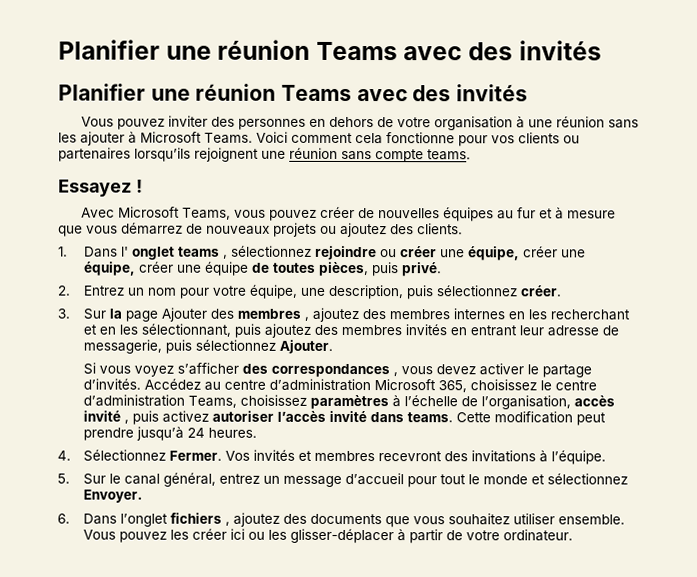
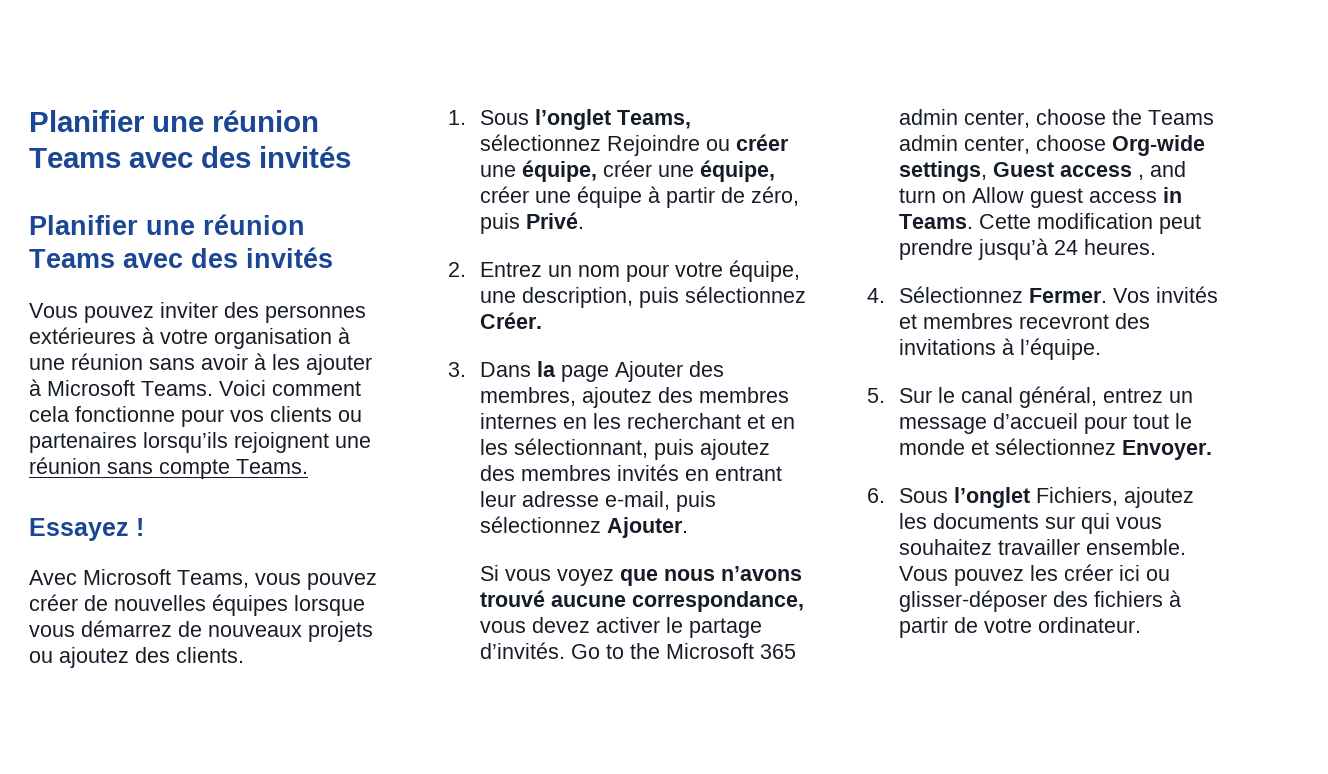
[308,116,394,128] en dehors de -> [29,327,154,344] extérieures à
(639, 124) none -> [201,353,266,370] avoir à
[427,149,471,161] teams. -> [236,459,308,474] Teams.
[496,207,616,220] [58,225,83,237] au fur et à mesure que -> [294,595,365,616] lorsque
[84,245,378,261] Dans l' onglet teams , sélectionnez rejoindre -> [480,109,692,130] [480,134,701,156] Sous l’onglet Teams, sélectionnez Rejoindre
[252,261,443,277] de toutes pièces, puis privé. -> [648,186,800,208] [480,212,585,234] à partir de zéro, puis Privé.
[520,285,563,297] créer. -> [480,312,543,329] Créer.
[83,308,107,320] Sur -> [480,362,532,377] Dans
[237,308,310,321] membres , -> [480,387,577,406] membres,
[602,325,620,336] [83,339,163,354] de messagerie, -> [605,491,671,510] e-mail,
[177,362,399,378] s’afficher des correspondances , -> [620,566,803,586] [480,590,805,612] que nous n’avons trouvé aucune correspondance,
[144,378,598,393] [83,394,616,410] [83,410,454,425] Accédez au centre d’administration Microsoft 365, choisissez le centre d’administration Teams, choisissez paramètres à l’échelle de l’organisation, accès invité , puis activez autoriser l’accès invité dans teams. -> [571,643,797,659] [899,109,1215,128] [899,135,1206,156] [899,161,1187,182] [899,187,1183,208] [899,214,974,229] Go to the Microsoft 365 admin center, choose the Teams admin center, choose Org-wide settings, Guest access , and turn on Allow guest access in Teams.
[83,512,411,528] Dans l’onglet fichiers , ajoutez des documents que -> [899,487,1195,508] [899,513,1111,534] Sous l’onglet Fichiers, ajoutez les documents sur qui
[513,513,556,525] utiliser -> [998,539,1081,555] travailler
[268,528,395,544] les glisser-déplacer -> [899,590,1164,612] glisser-déposer des fichiers

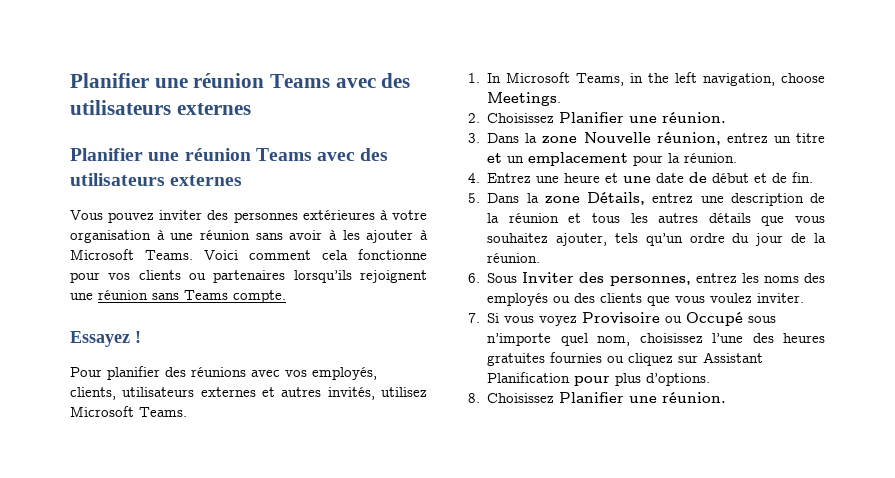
[29,110,319,132] [29,146,351,168] [29,214,305,235] [29,247,333,268] Planifier une réunion Teams avec des invités // Planifier une réunion Teams avec des invités -> [70,73,411,88] [70,100,251,115] [70,148,389,161] [70,173,243,186] Planifier une réunion Teams avec des utilisateurs externes // Planifier une réunion Teams avec des utilisateurs externes
[159,459,308,479] compte Teams. -> [184,290,286,303] Teams compte.
[29,569,377,590] [29,594,365,616] [29,620,373,642] [29,647,244,668] [448,109,692,130] [480,134,790,156] [480,160,776,182] [480,186,800,208] [480,212,585,234] [448,260,801,282] [480,286,807,308] [480,312,543,329] [448,361,725,382] [480,387,790,408] [480,413,796,429] [480,438,771,460] [480,464,783,481] [480,491,717,512] [480,516,689,538] [480,565,803,586] [480,590,805,612] [480,617,763,638] [480,642,797,659] [899,109,1215,128] [899,135,1206,156] [899,161,1187,182] [899,187,1183,208] [899,213,1202,234] [899,238,1157,260] [867,286,1219,303] [899,313,1151,329] [899,338,1102,360] [867,386,1194,408] [899,413,1193,434] [899,438,1213,460] [867,487,1195,508] [899,513,1163,534] [899,539,1187,555] [899,564,1171,586] [899,590,1182,612] [899,617,1142,638] Avec Microsoft Teams, vous pouvez créer de nouvelles équipes lorsque vous démarrez de nouveaux projets ou ajoutez des clients. // 1. Sous l’onglet Teams, sélectionnez Rejoindre ou créer une équipe, créer une équipe, créer une équipe à partir de zéro, puis Privé. // 2. Entrez un nom pour votre équipe, une description, puis sélectionnez Créer. // 3. Dans la page Ajouter des membres, ajoutez des membres internes en les recherchant et en les sélectionnant, puis ajoutez des membres invités en entrant leur adresse e-mail, puis sélectionnez Ajouter. // Si vous voyez que nous n’avons trouvé aucune correspondance, vous devez activer le partage d’invités. Go to the Microsoft 365 admin center, choose the Teams admin center, choose Org-wide settings, Guest access , and turn on Allow guest access in Teams. Cette modification peut prendre jusqu’à 24 heures. // 4. Sélectionnez Fermer. Vos invités et membres recevront des invitations à l’équipe. // 5. Sur le canal général, entrez un message d’accueil pour tout le monde et sélectionnez Envoyer. // 6. Sous l’onglet Fichiers, ajoutez les documents sur qui vous souhaitez travailler ensemble. Vous pouvez les créer ici ou glisser-déposer des fichiers à partir de votre ordinateur. -> [70,366,377,380] [70,387,427,400] [70,406,187,417] [468,72,825,86] [487,92,562,106] [468,112,727,123] [468,132,825,145] [487,152,738,166] [468,172,814,183] [468,192,825,206] [487,213,825,226] [487,233,826,246] [487,253,541,263] [468,272,825,286] [487,293,805,306] [468,312,777,326] [487,333,825,346] [487,352,764,366] [487,372,711,386] [468,392,727,403] Pour planifier des réunions avec vos employés, clients, utilisateurs externes et autres invités, utilisez Microsoft Teams. // 1. In Microsoft Teams, in the left navigation, choose Meetings. // 2. Choisissez Planifier une réunion. // 3. Dans la zone Nouvelle réunion, entrez un titre et un emplacement pour la réunion. // 4. Entrez une heure et une date de début et de fin. // 5. Dans la zone Détails, entrez une description de la réunion et tous les autres détails que vous souhaitez ajouter, tels qu’un ordre du jour de la réunion. // 6. Sous Inviter des personnes, entrez les noms des employés ou des clients que vous voulez inviter. // 7. Si vous voyez Provisoire ou Occupé sous n’importe quel nom, choisissez l’une des heures gratuites fournies ou cliquez sur Assistant Planification pour plus d’options. // 8. Choisissez Planifier une réunion.

